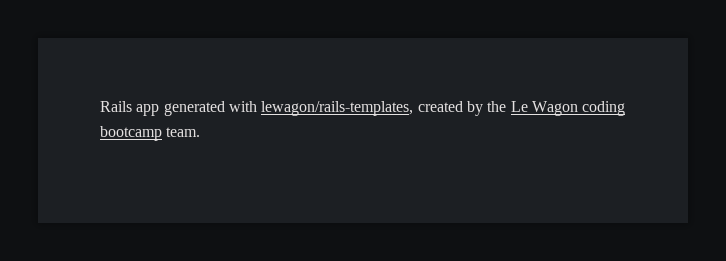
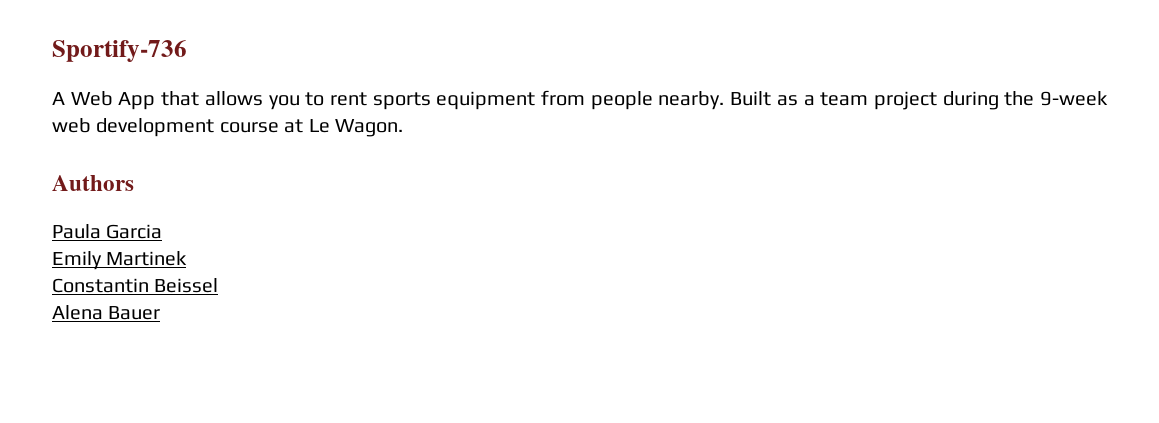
[100,101,626,116] [100,126,201,141] Rails app generated with lewagon/rails-templates, created by the Le Wagon coding bootcamp team. -> [52,40,187,62] [52,90,1109,110] [52,118,403,137] [52,175,134,191] [52,224,163,239] [52,251,188,270] [52,278,219,293] [52,305,161,320] Sportify-736 // A Web App that allows you to rent sports equipment from people nearby. Built as a team project during the 9-week web development course at Le Wagon. // Authors // Paula Garcia // Emily Martinek // Constantin Beissel // Alena Bauer

